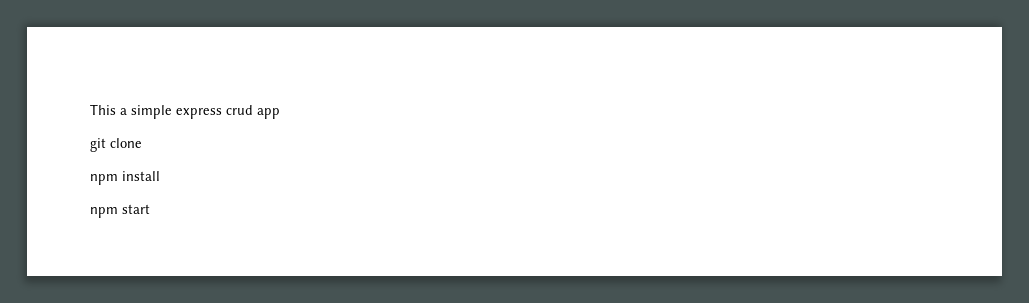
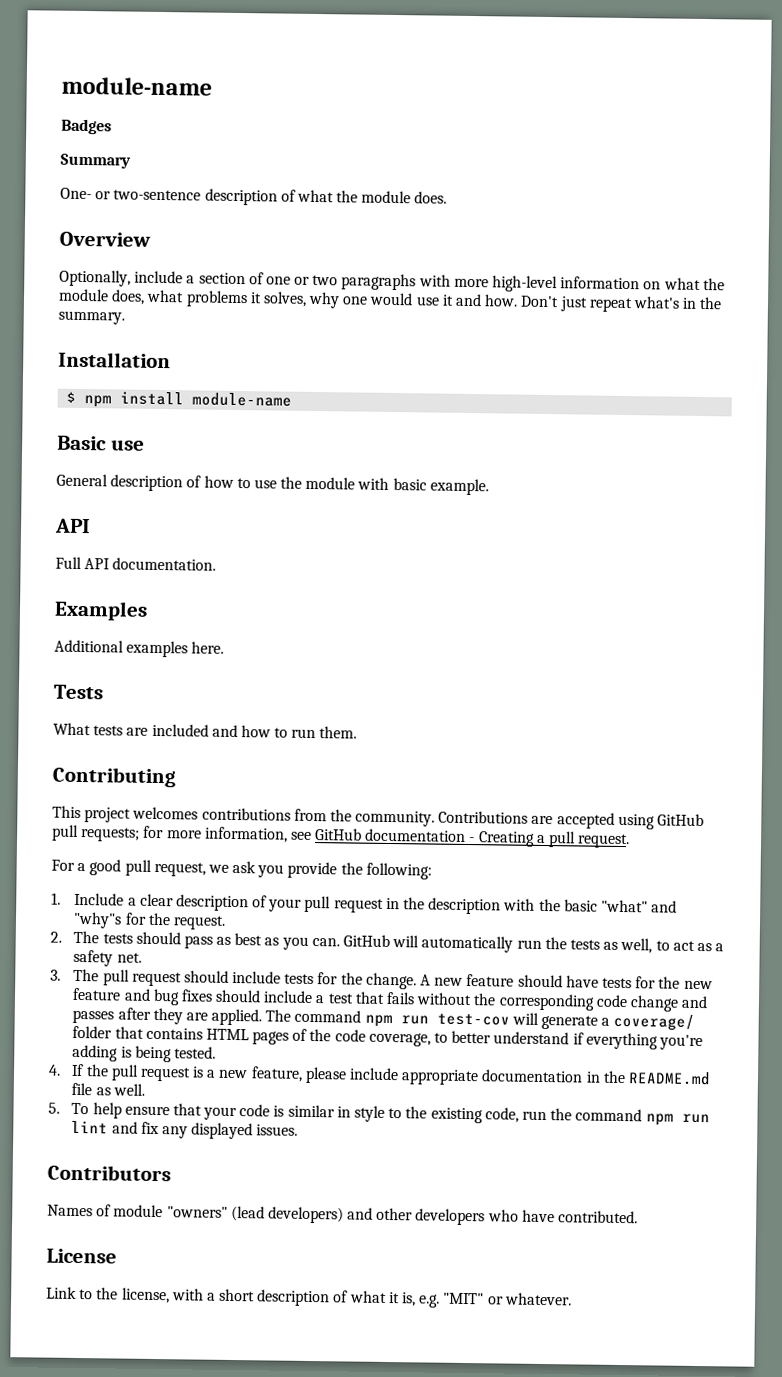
[90,104,280,119] [90,138,142,152] [90,171,160,185] [90,204,150,218] This a simple express crud app // git clone // npm install // npm start -> [61,76,212,96] [61,118,112,135] [60,153,131,169] [60,187,448,206] [59,231,151,247] [59,269,725,293] [58,288,723,313] [58,310,125,325] [58,351,171,369] [66,391,293,408] [57,435,145,451] [56,473,489,496] [54,518,91,534] [55,556,217,571] [54,600,148,621] [54,639,225,658] [53,684,104,700] [53,722,358,739] [52,766,176,788] [52,805,705,830] [52,824,631,849] [51,859,432,880] [51,892,678,915] [73,911,226,930] [50,930,725,954] [73,949,142,967] [50,968,713,990] [72,987,709,1012] [72,1007,696,1031] [72,1025,703,1051] [72,1044,216,1063] [48,1063,711,1086] [71,1082,145,1096] [48,1102,710,1126] [71,1120,299,1140] [47,1164,171,1182] [47,1204,639,1226] [46,1248,117,1264] [46,1286,572,1308] module-name // Badges // Summary // One- or two-sentence description of what the module does. // Overview // Optionally, include a section of one or two paragraphs with more high-level information on what the module does, what problems it solves, why one would use it and how. Don't just repeat what's in the summary. // Installation // $ npm install module-name // Basic use // General description of how to use the module with basic example. // API // Full API documentation. // Examples // Additional examples here. // Tests // What tests are included and how to run them. // Contributing // This project welcomes contributions from the community. Contributions are accepted using GitHub pull requests; for more information, see GitHub documentation - Creating a pull request. // For a good pull request, we ask you provide the following: // 1. Include a clear description of your pull request in the description with the basic "what" and "why"s for the request. // 2. The tests should pass as best as you can. GitHub will automatically run the tests as well, to act as a safety net. // 3. The pull request should include tests for the change. A new feature should have tests for the new feature and bug fixes should include a test that fails without the corresponding code change and passes after they are applied. The command npm run test-cov will generate a coverage/ folder that contains HTML pages of the code coverage, to better understand if everything you're adding is being tested. // 4. If the pull request is a new feature, please include appropriate documentation in the README.md file as well. // 5. To help ensure that your code is similar in style to the existing code, run the command npm run lint and fix any displayed issues. // Contributors // Names of module "owners" (lead developers) and other developers who have contributed. // License // Link to the license, with a short description of what it is, e.g. "MIT" or whatever.

